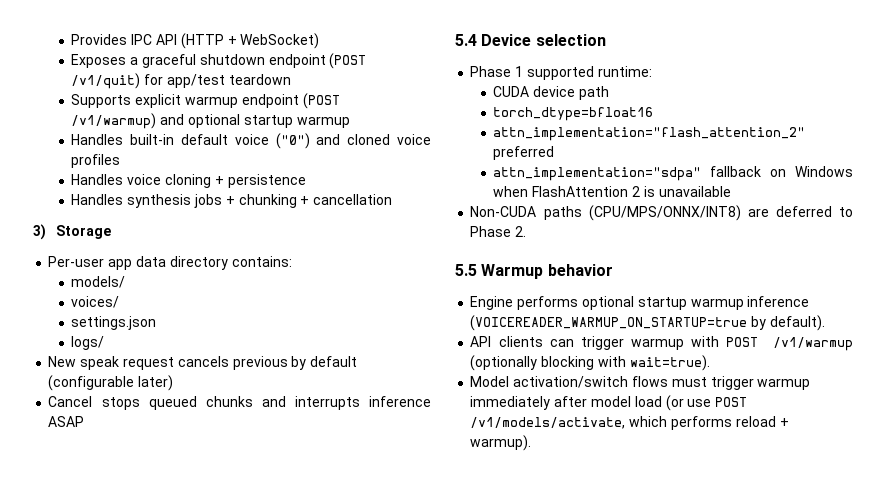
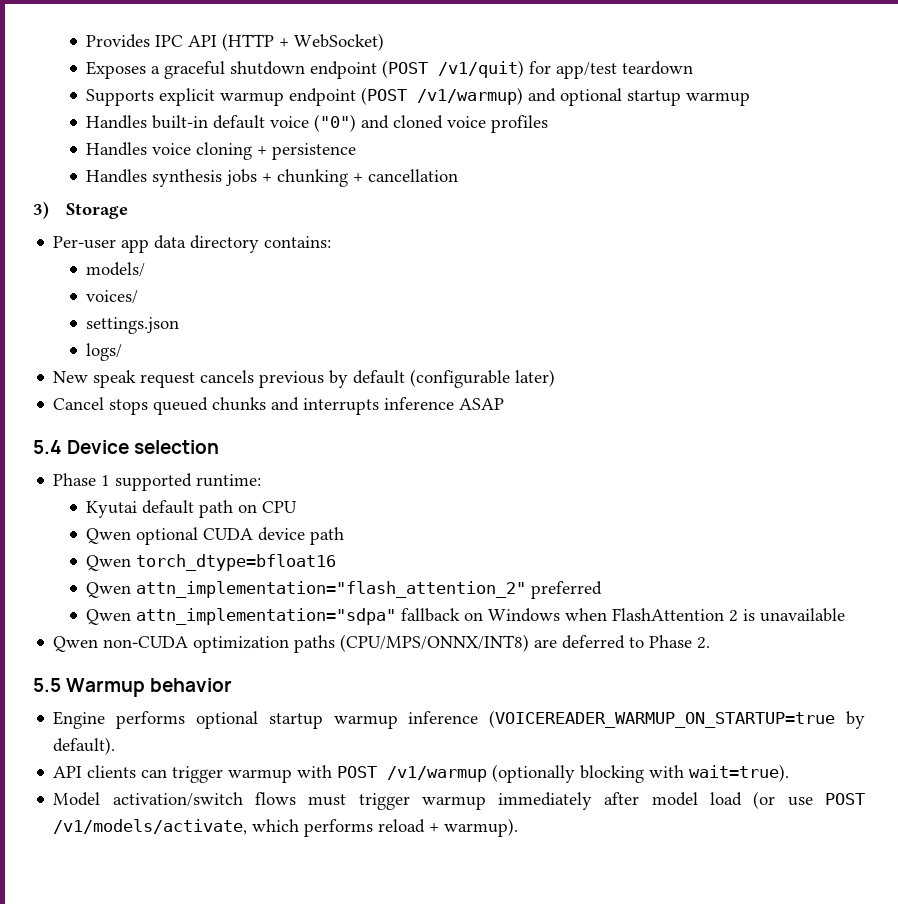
(652, 71) none -> [86,500,298,518] [86,527,199,545] Kyutai default path on CPU // Qwen optional
(609, 93) none -> [86,555,132,571] Qwen
(654, 114) none -> [86,582,132,598] Qwen
(555, 153) none -> [86,609,132,625] Qwen
[470,206,537,217] Non-CUDA -> [53,636,290,653] Qwen non-CUDA optimization

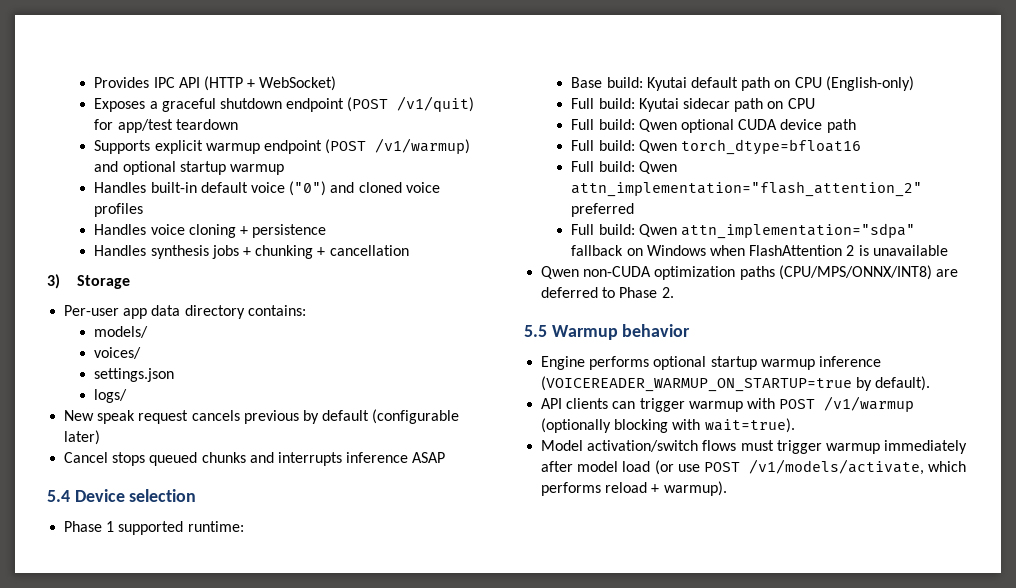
(262, 480) none -> [571,77,643,88] Base build:
(298, 507) // -> [825,76,914,91] [571,98,815,112] [571,119,635,130] (English-only) // Full build: Kyutai sidecar path on CPU // Full build:
(345, 536) none -> [571,140,635,151] Full build:
(337, 562) none -> [571,161,635,172] Full build:
(603, 590) none -> [571,224,635,235] Full build:

